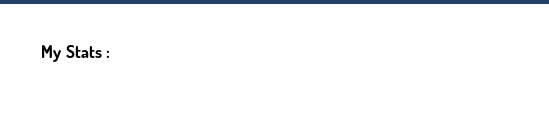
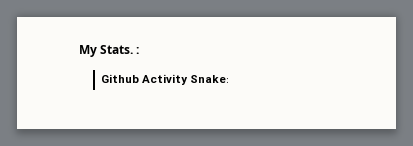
[65,45,102,58] Stats -> [100,45,134,54] Stats.
(111, 54) none -> [101,74,230,85] // Github Activity Snake:

